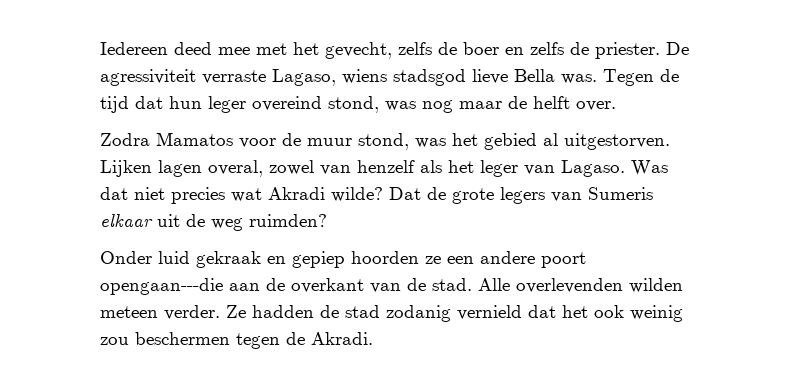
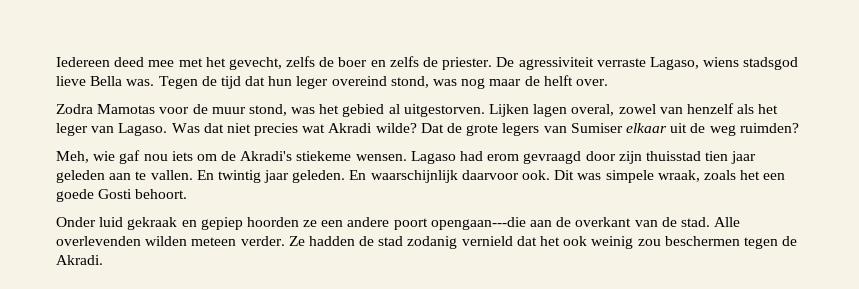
[156,132,233,146] Mamatos -> [97,104,156,114] Mamotas
[588,187,653,200] Sumeris -> [570,123,623,133] Sumiser
(327, 220) none -> [56,150,757,164] [56,170,786,183] [56,189,188,202] // Meh, wie gaf nou iets om de Akradi's stiekeme wensen. Lagaso had erom gevraagd door zijn thuisstad tien jaar geleden aan te vallen. En twintig jaar geleden. En waarschijnlijk daarvoor ook. Dit was simpele wraak, zoals het een goede Gosti behoort.

